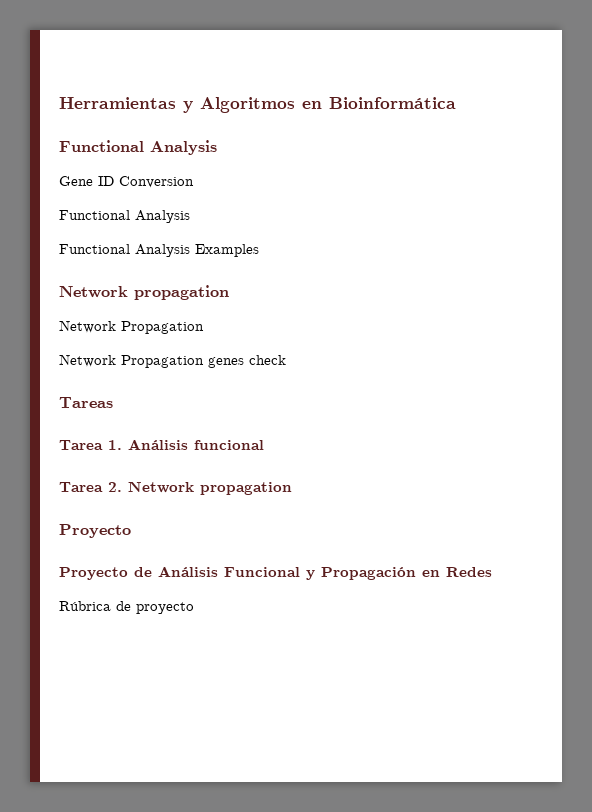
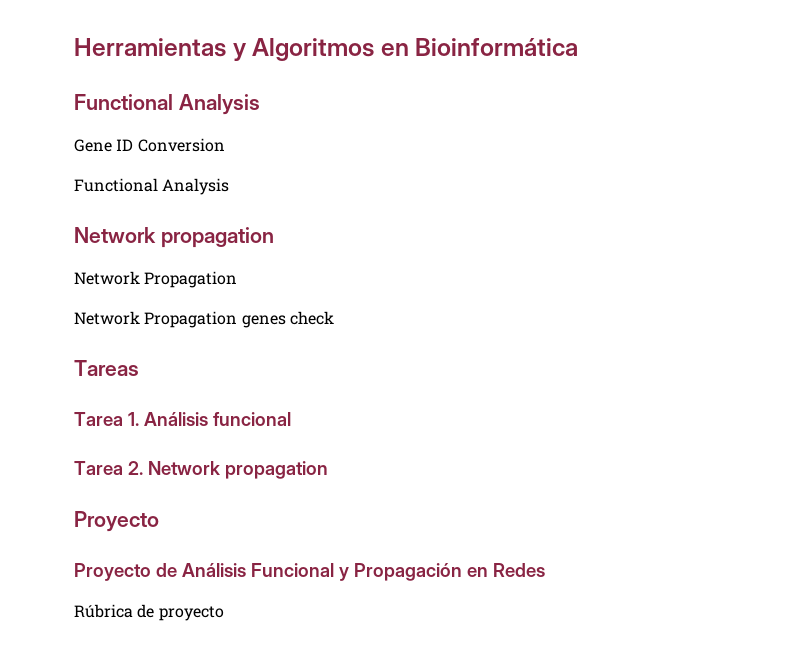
[59,244,259,257] // Functional Analysis Examples -> (230, 186) none

